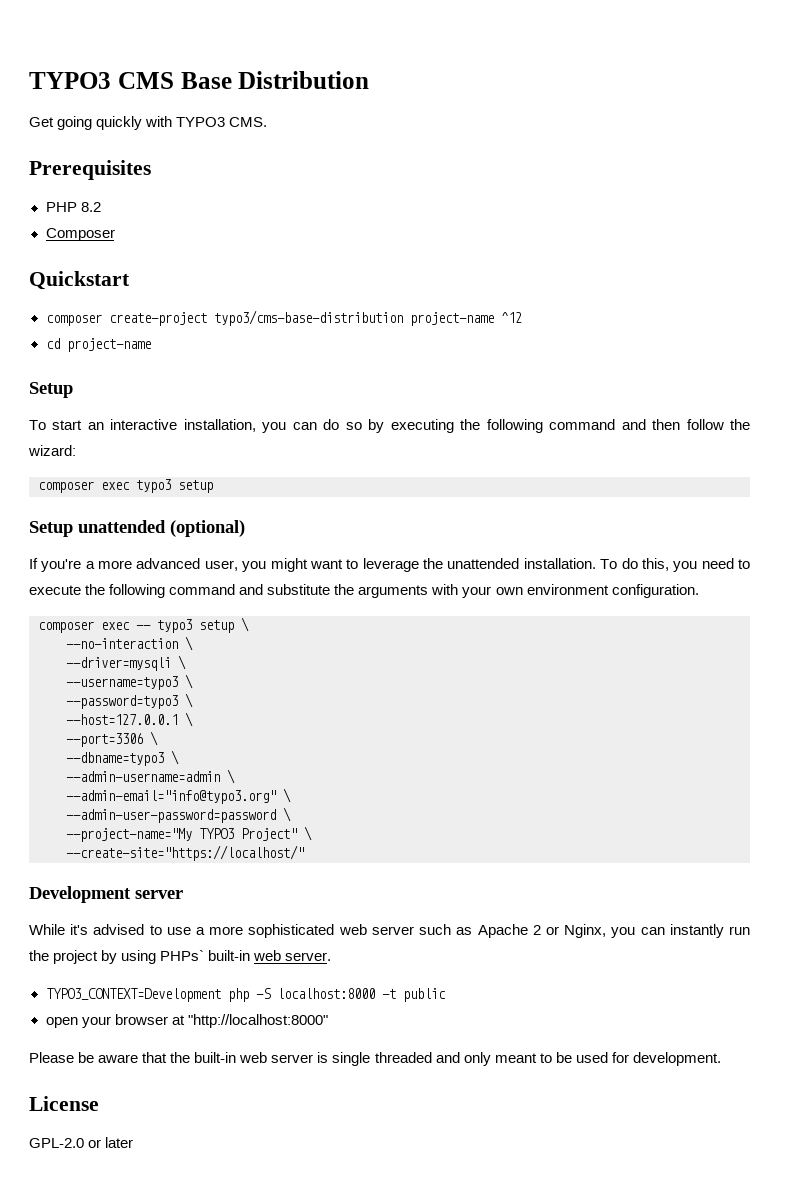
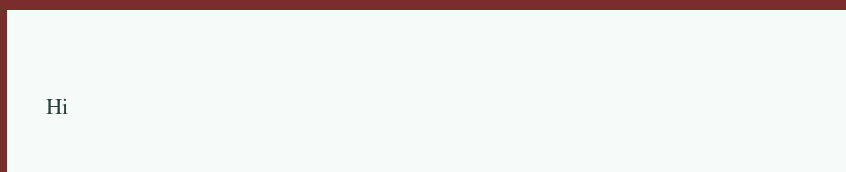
[29,71,370,89] [29,116,268,130] [29,160,151,180] [45,202,101,212] [45,228,115,241] [29,271,130,290] [45,310,522,326] [45,338,151,352] [29,382,73,398] [29,419,751,433] [28,445,76,456] [38,479,213,493] [29,520,245,537] [29,558,750,572] [29,584,699,598] [38,617,249,633] [66,636,193,651] [66,655,186,671] [66,674,193,690] [66,693,193,709] [66,712,193,727] [66,731,158,747] [66,750,179,766] [66,769,235,784] [66,788,291,804] [66,807,291,823] [66,826,312,842] [66,845,304,861] [29,886,183,903] [29,924,751,938] [29,950,332,964] [45,988,446,1002] [45,1014,328,1028] [29,1052,721,1066] [29,1096,99,1111] [29,1137,134,1148] TYPO3 CMS Base Distribution // Get going quickly with TYPO3 CMS. // Prerequisites // PHP 8.2 // Composer // Quickstart // composer create-project typo3/cms-base-distribution project-name ^12 // cd project-name // Setup // To start an interactive installation, you can do so by executing the following command and then follow the wizard: // composer exec typo3 setup // Setup unattended (optional) // If you're a more advanced user, you might want to leverage the unattended installation. To do this, you need to execute the following command and substitute the arguments with your own environment configuration. // composer exec -- typo3 setup \ // --no-interaction \ // --driver=mysqli \ // --username=typo3 \ // --password=typo3 \ // --host=127.0.0.1 \ // --port=3306 \ // --dbname=typo3 \ // --admin-username=admin \ // --admin-email="info@typo3.org" \ // --admin-user-password=password \ // --project-name="My TYPO3 Project" \ // --create-site="https://localhost/" // Development server // While it's advised to use a more sophisticated web server such as Apache 2 or Nginx, you can instantly run the project by using PHPs` built-in web server. // TYPO3_CONTEXT=Development php -S localhost:8000 -t public // open your browser at "http://localhost:8000" // Please be aware that the built-in web server is single threaded and only meant to be used for development. // License // GPL-2.0 or later -> [46,98,68,114] Hi

